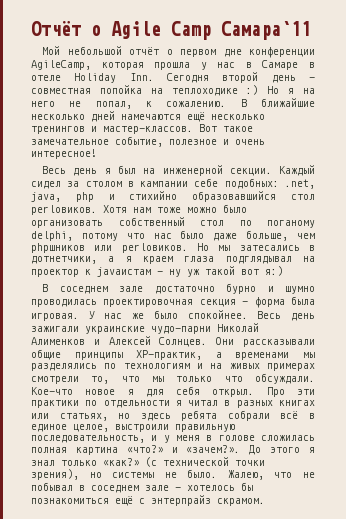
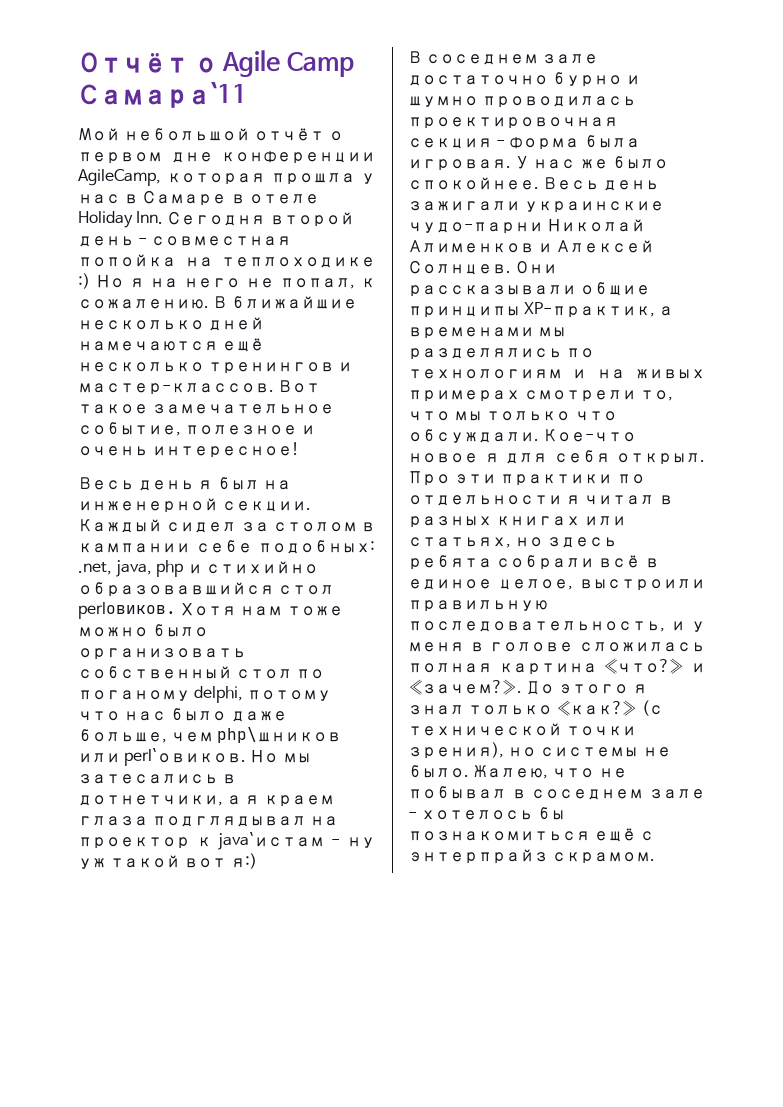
[31,243,188,253] phpшников или perlовиков. -> [217,727,342,743] [78,748,247,766] php\шников или perl`овиков.
[97,267,151,277] javaистам -> [218,832,324,850] java`истам

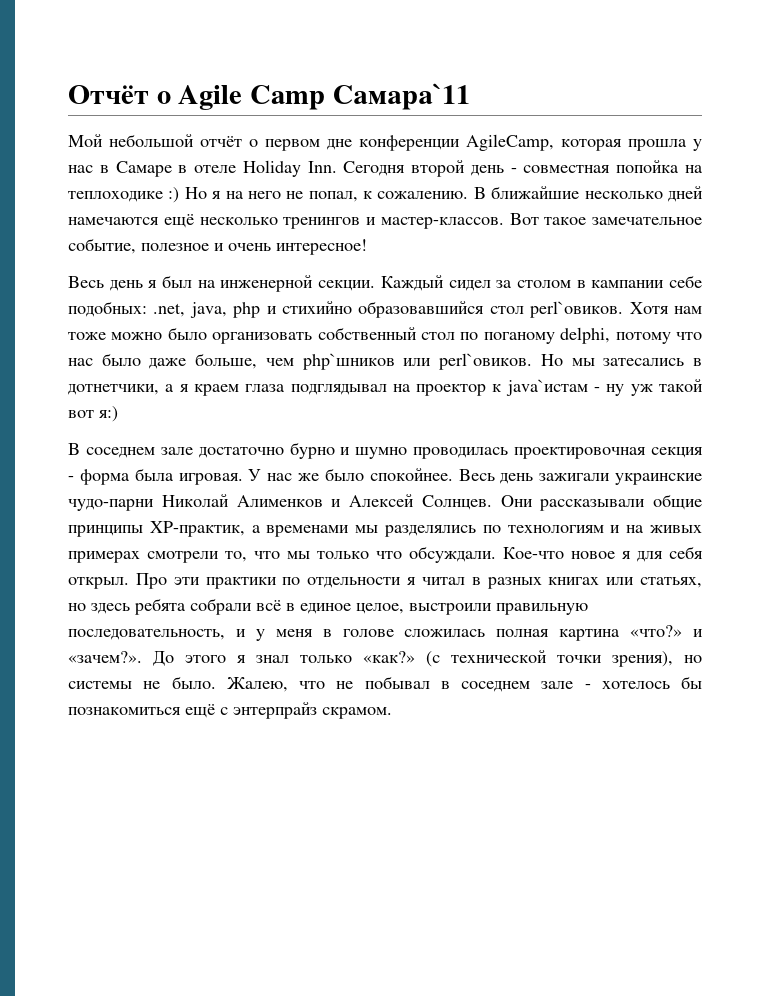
[78,602,176,619] perlовиков. -> [530,301,624,318] perl`овиков.
[217,727,342,743] php\шников -> [302,353,395,370] php`шников

